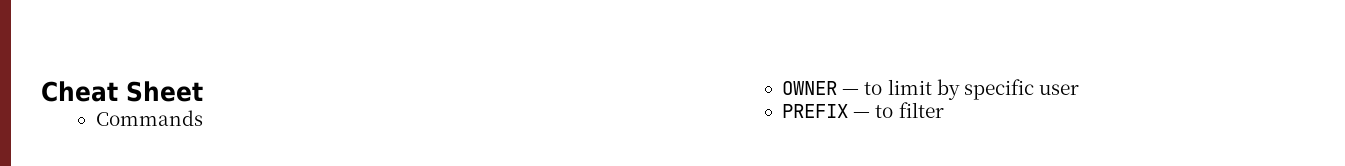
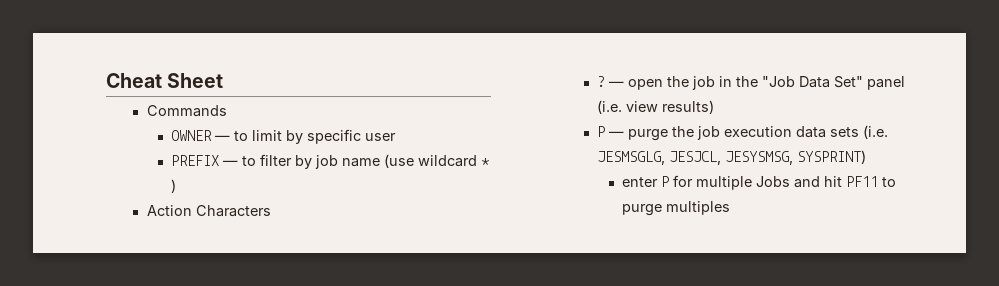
(944, 110) none -> [295,154,491,169] [171,179,177,193] [146,205,271,217] [597,76,906,90] [597,100,715,114] [597,125,889,141] [597,150,867,165] [621,175,896,190] [621,201,730,216] by job name (use wildcard * ) // Action Characters // ? — open the job in the "Job Data Set" panel (i.e. view results) // P — purge the job execution data sets (i.e. JESMSGLG, JESJCL, JESYSMSG, SYSPRINT) // enter P for multiple Jobs and hit PF11 to purge multiples

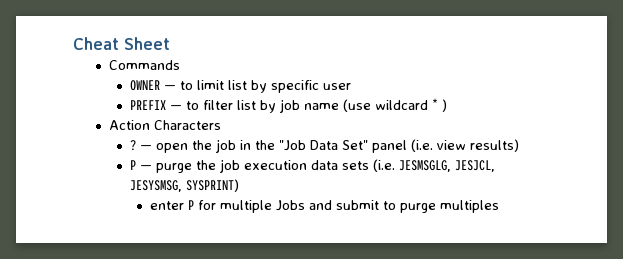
(283, 135) none -> [227,80,247,90] list
(293, 160) none -> [236,100,256,110] list
[823,176,878,187] hit PF11 -> [335,200,379,210] submit

